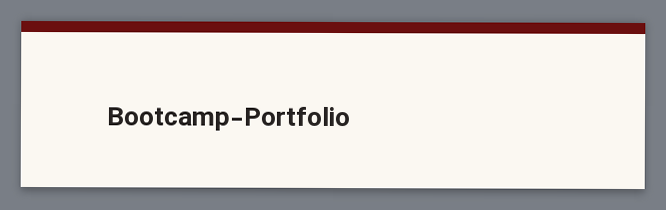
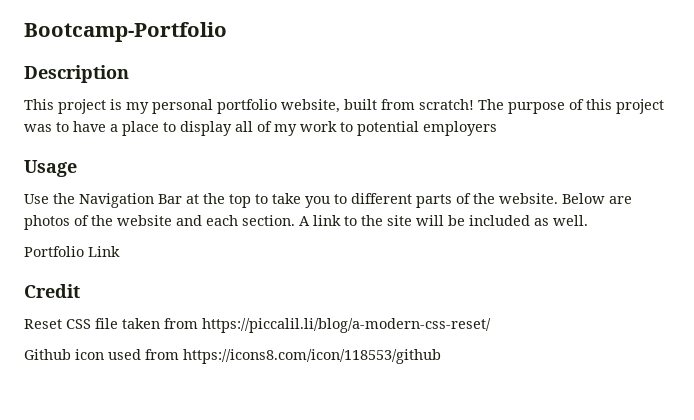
(350, 119) none -> [24,65,129,83] [24,99,664,114] [24,121,497,136] [24,160,77,177] [24,193,632,208] [24,215,588,230] [24,246,120,257] [24,284,80,298] [24,318,491,333] [24,349,441,364] // Description // This project is my personal portfolio website, built from scratch! The purpose of this project was to have a place to display all of my work to potential employers // Usage // Use the Navigation Bar at the top to take you to different parts of the website. Below are photos of the website and each section. A link to the site will be included as well. // Portfolio Link // Credit // Reset CSS file taken from https://piccalil.li/blog/a-modern-css-reset/ // Github icon used from https://icons8.com/icon/118553/github

